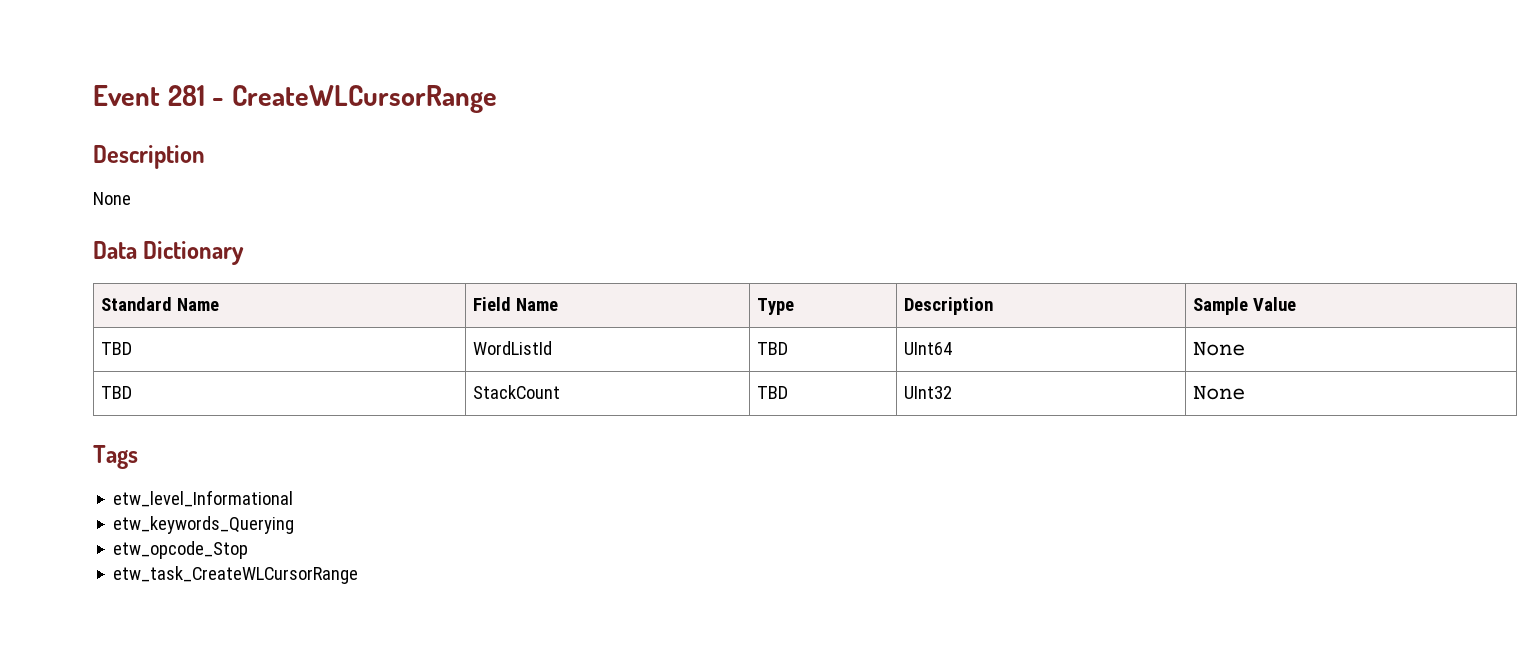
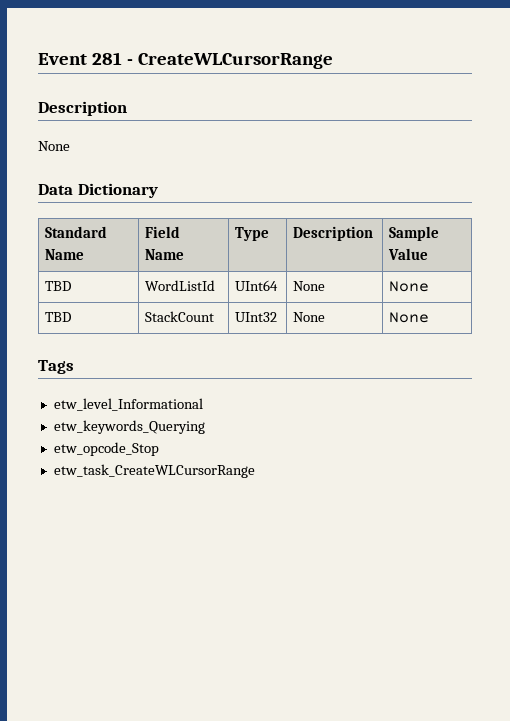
[756,342,788,355] [903,342,952,355] TBD | UInt64 -> [235,280,279,291] [293,281,326,291] UInt64 | None
[756,386,788,399] [903,386,952,399] TBD | UInt32 -> [235,312,278,322] [293,312,326,322] UInt32 | None

